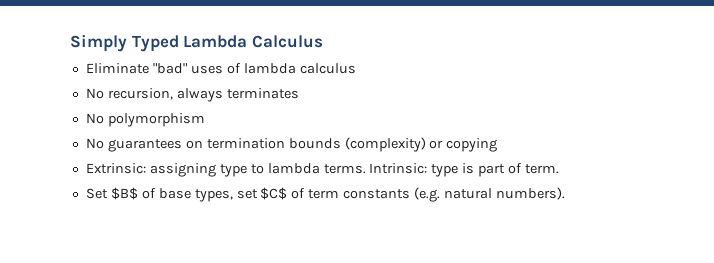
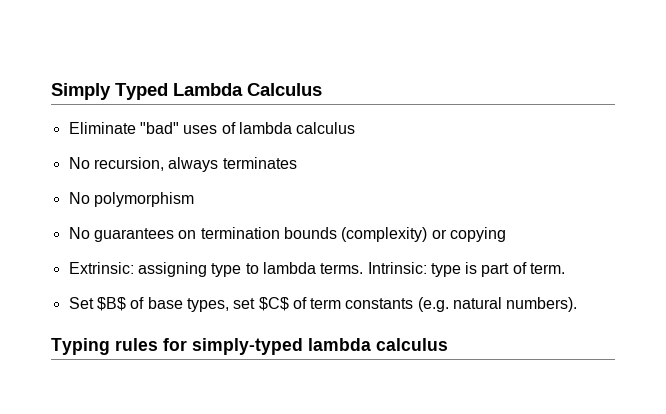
(565, 193) none -> [51,338,448,355] // Typing rules for simply-typed lambda calculus

